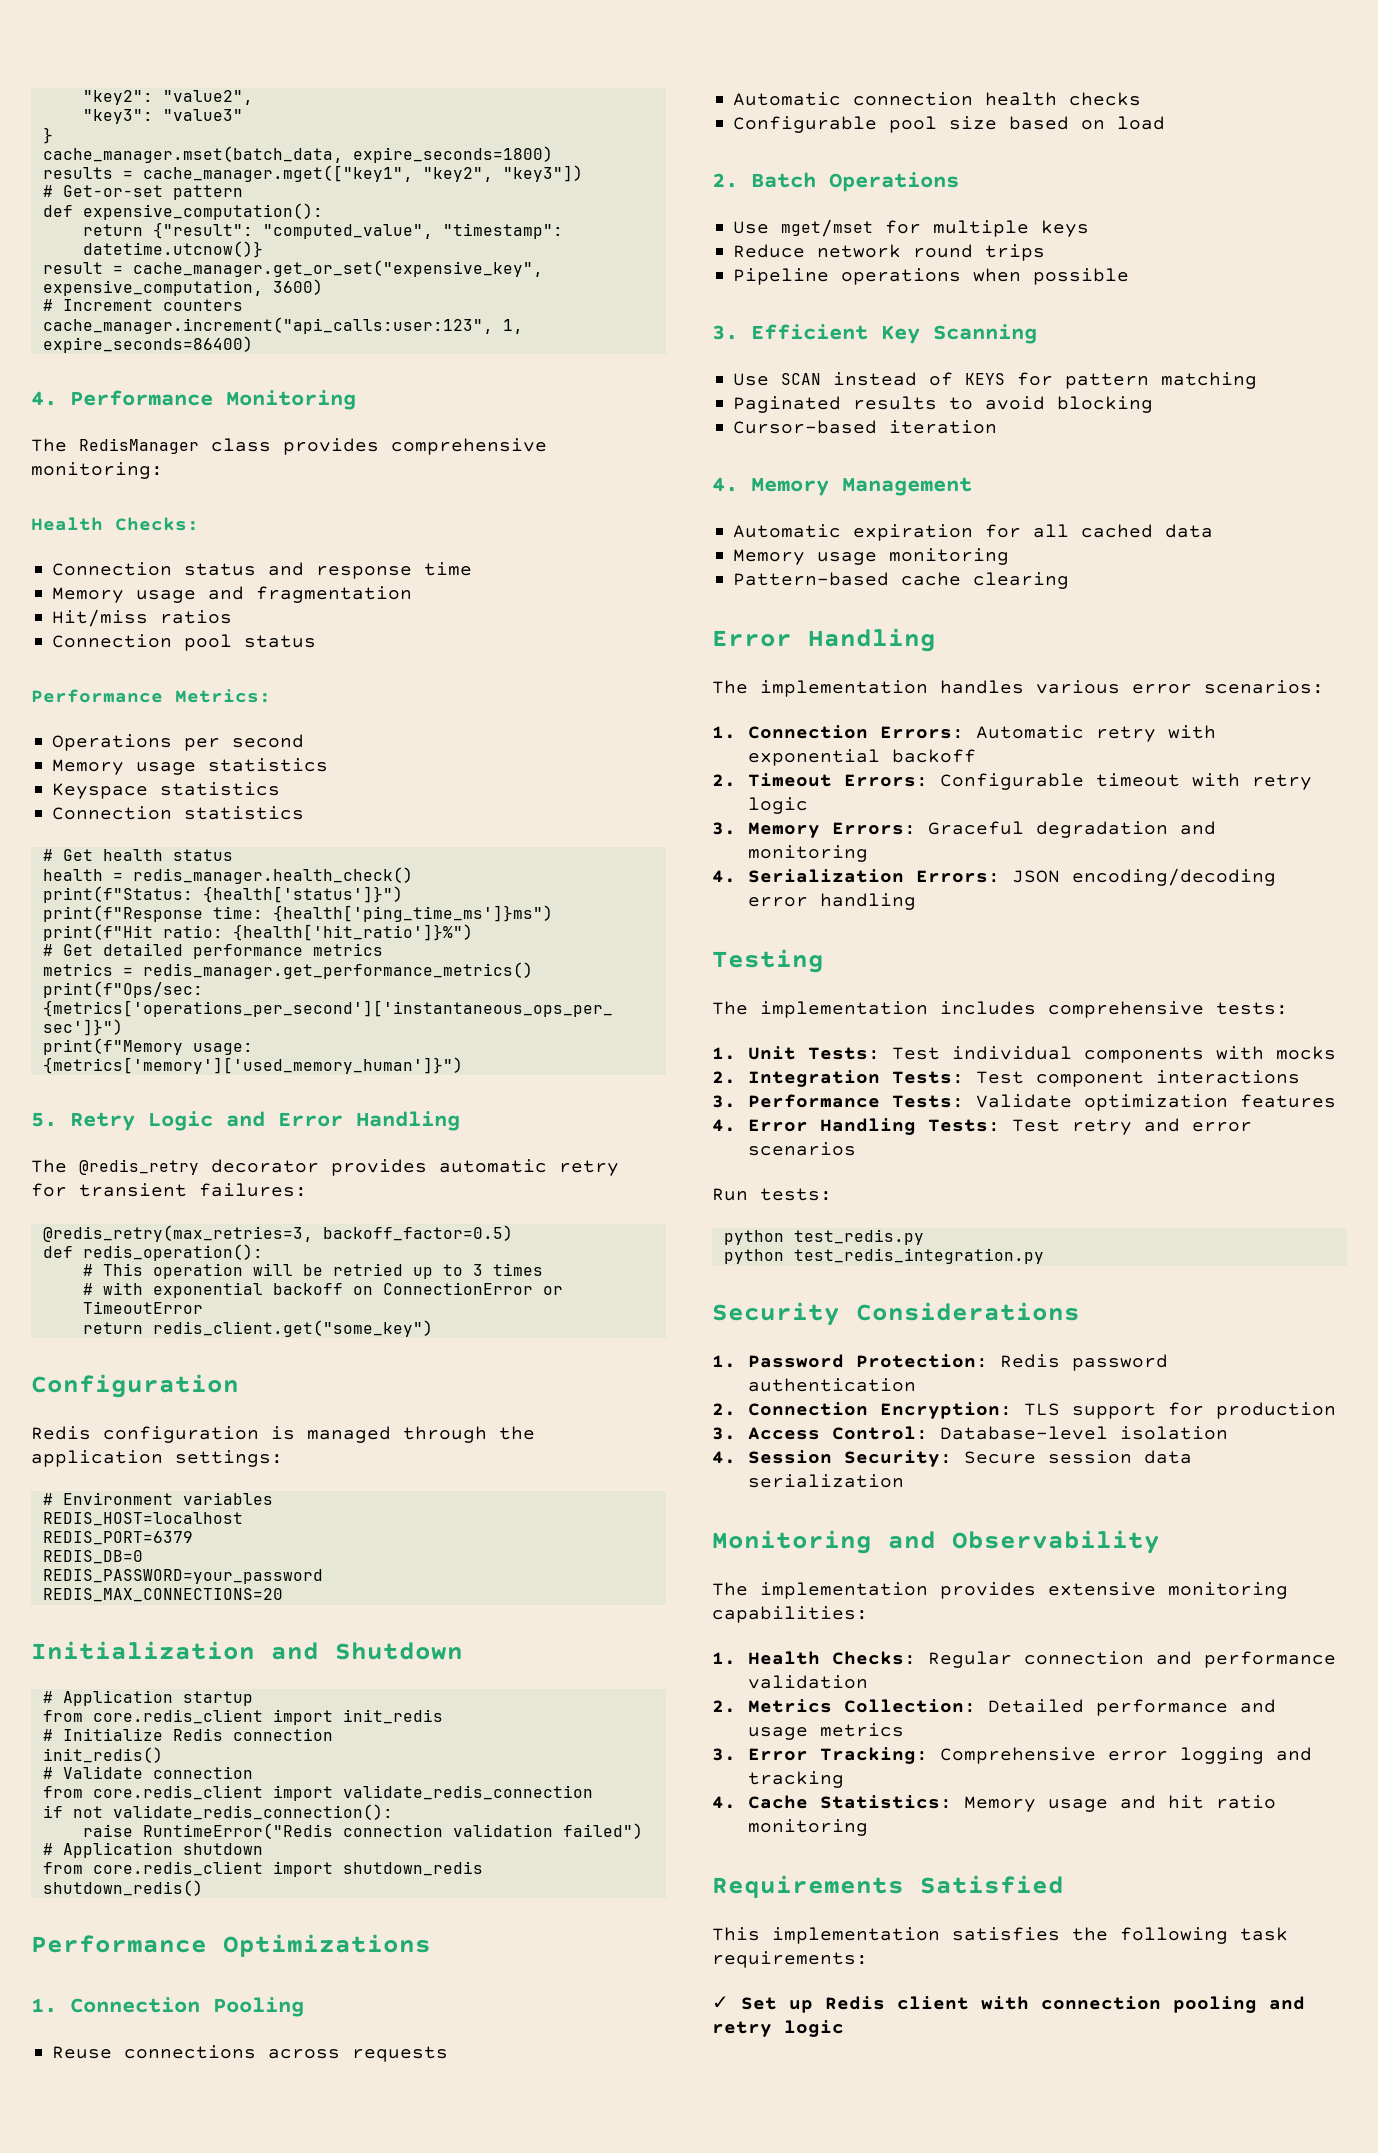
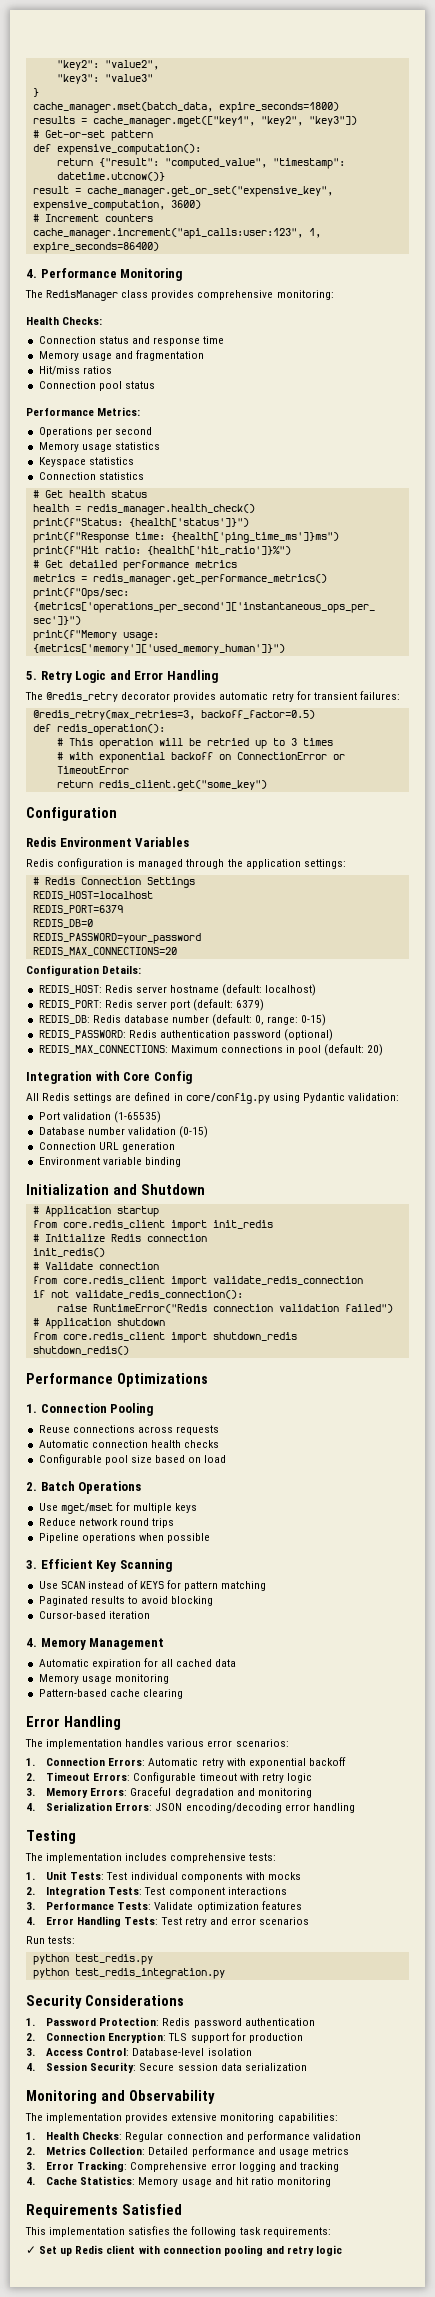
(239, 1386) none -> [26,837,190,847] // Redis Environment Variables
[62,1492,273,1505] Environment variables -> [44,877,195,888] Redis Connection Settings
(283, 1595) none -> [26,965,142,976] [38,984,317,996] [38,999,265,1011] [38,1014,327,1026] [38,1029,334,1041] [38,1044,384,1056] [26,1071,192,1084] [26,1092,399,1104] [38,1111,161,1123] [38,1126,208,1138] [38,1142,175,1152] [38,1157,181,1167] // Configuration Details: // REDIS_HOST: Redis server hostname (default: localhost) // REDIS_PORT: Redis server port (default: 6379) // REDIS_DB: Redis database number (default: 0, range: 0-15) // REDIS_PASSWORD: Redis authentication password (optional) // REDIS_MAX_CONNECTIONS: Maximum connections in pool (default: 20) // Integration with Core Config // All Redis settings are defined in core/config.py using Pydantic validation: // Port validation (1-65535) // Database number validation (0-15) // Connection URL generation // Environment variable binding

